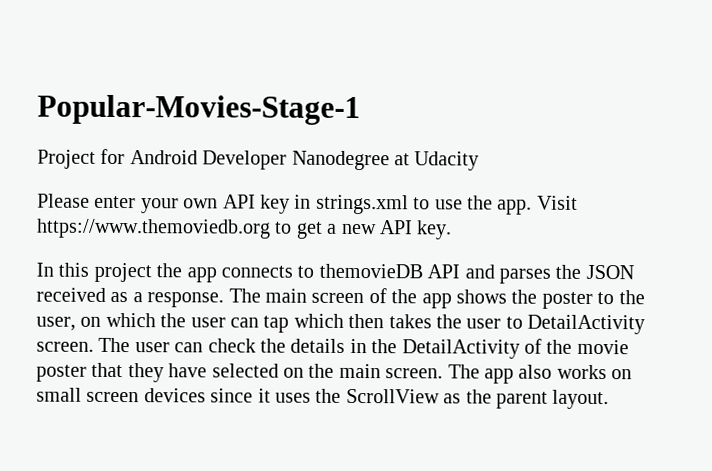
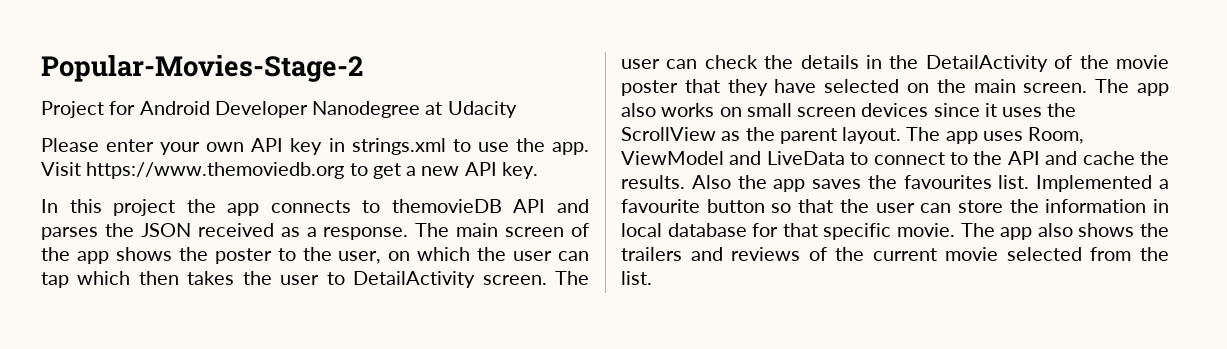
[37,94,361,126] Popular-Movies-Stage-1 -> [41,55,363,82] Popular-Movies-Stage-2
(610, 399) none -> [906,127,1085,144] [621,151,1169,165] [621,175,1169,192] [621,199,1169,213] [621,223,1169,240] [621,247,1169,261] [621,271,652,285] The app uses Room, ViewModel and LiveData to connect to the API and cache the results. Also the app saves the favourites list. Implemented a favourite button so that the user can store the information in local database for that specific movie. The app also shows the trailers and reviews of the current movie selected from the list.

